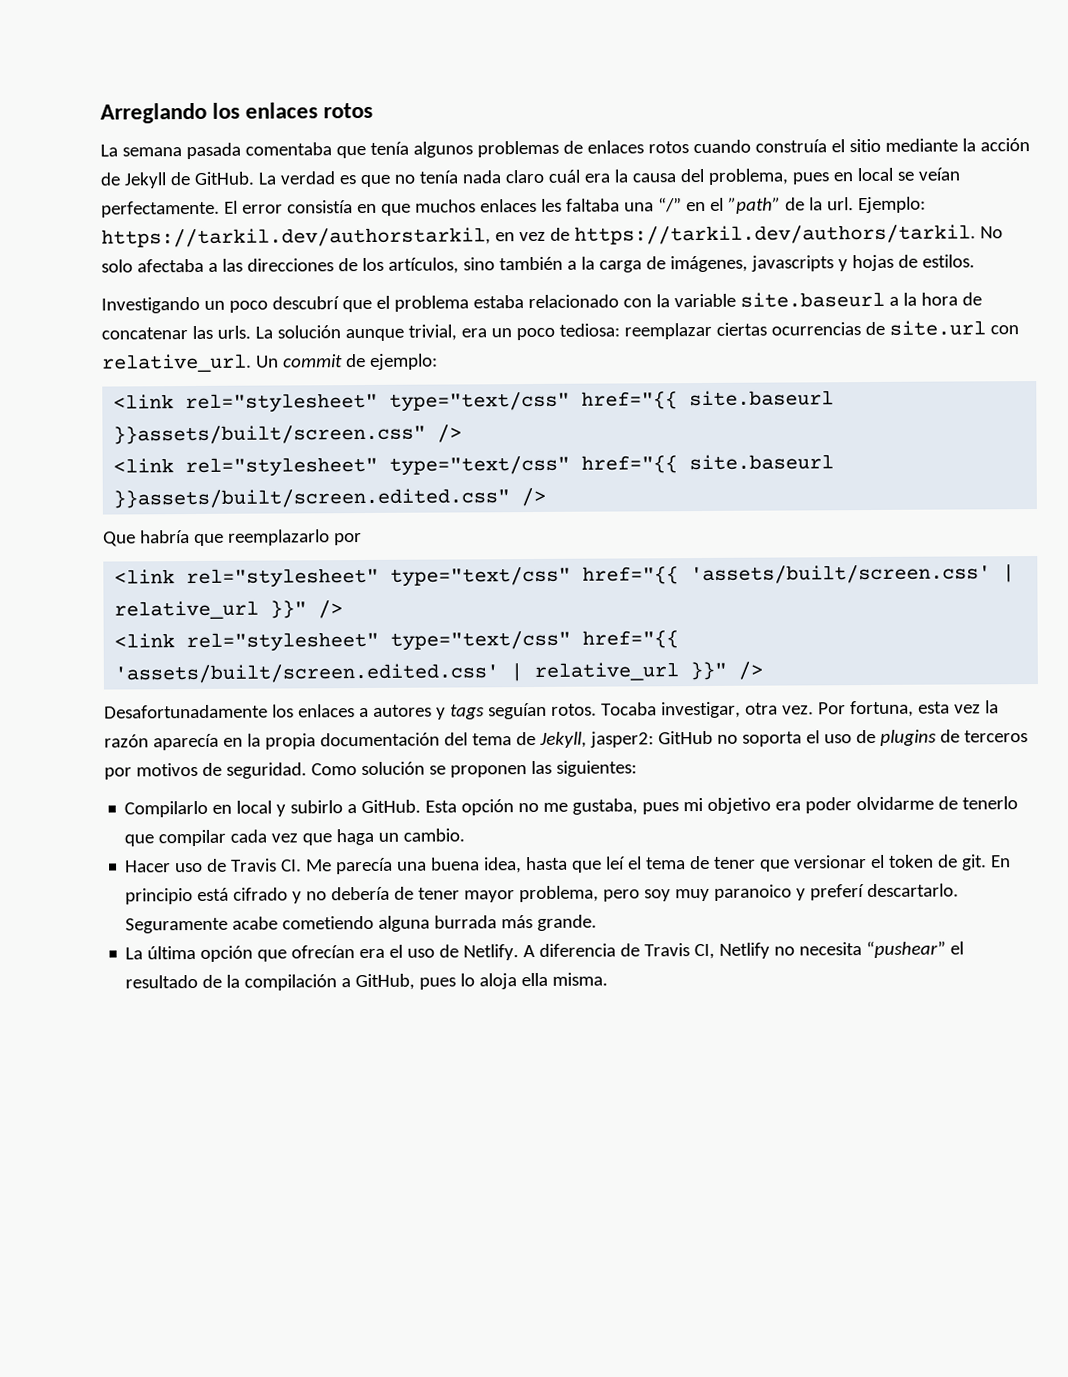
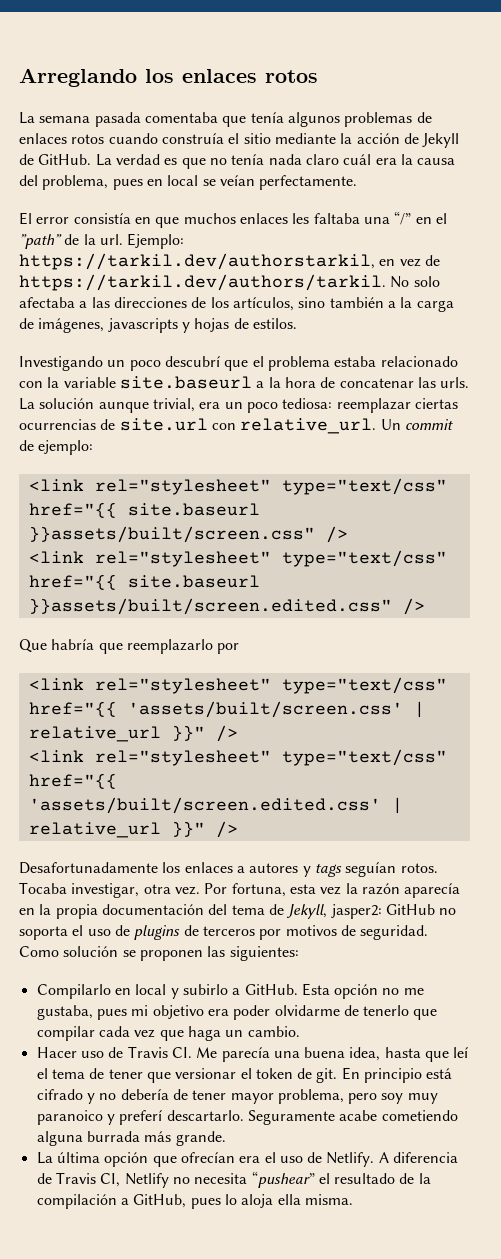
(220, 209) none -> (358, 182) //

